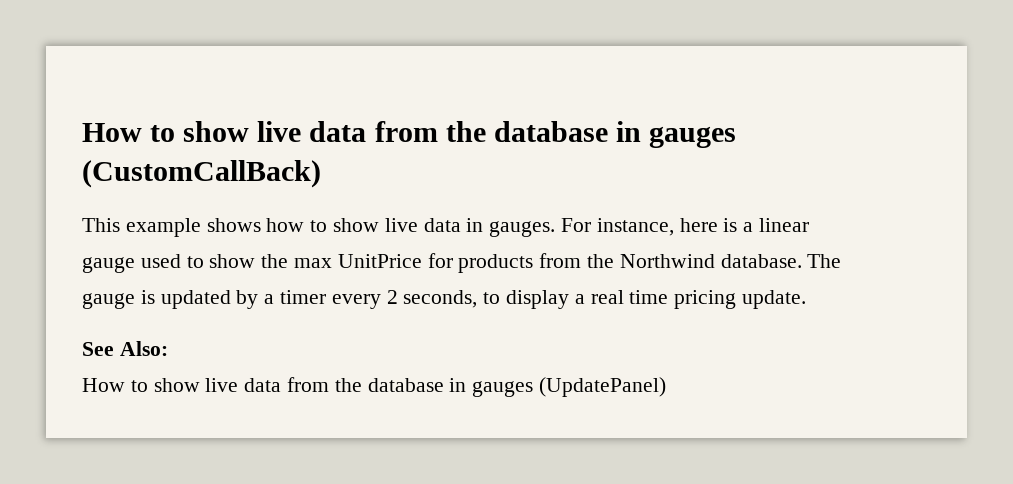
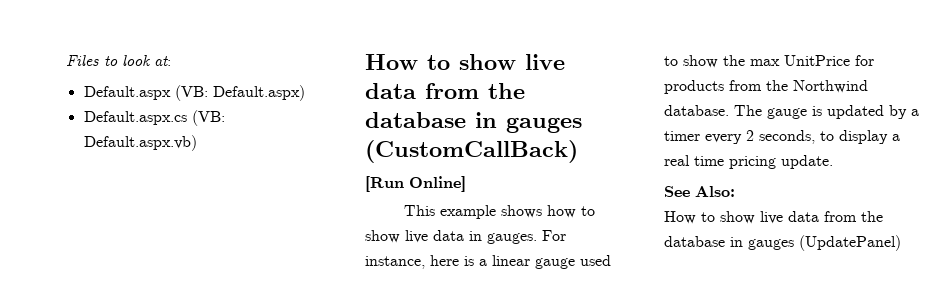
(82, 132) none -> [66,55,171,66] [83,85,305,101] [83,110,225,126] [83,135,197,151] Files to look at: // Default.aspx (VB: Default.aspx) // Default.aspx.cs (VB: Default.aspx.vb) //
(321, 174) none -> [365,176,466,192] // [Run Online]

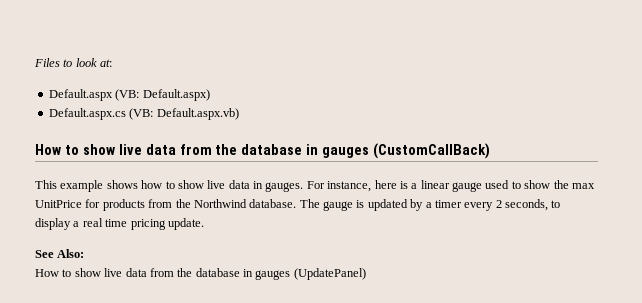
[365,176,466,192] // [Run Online] -> (491, 151) none

